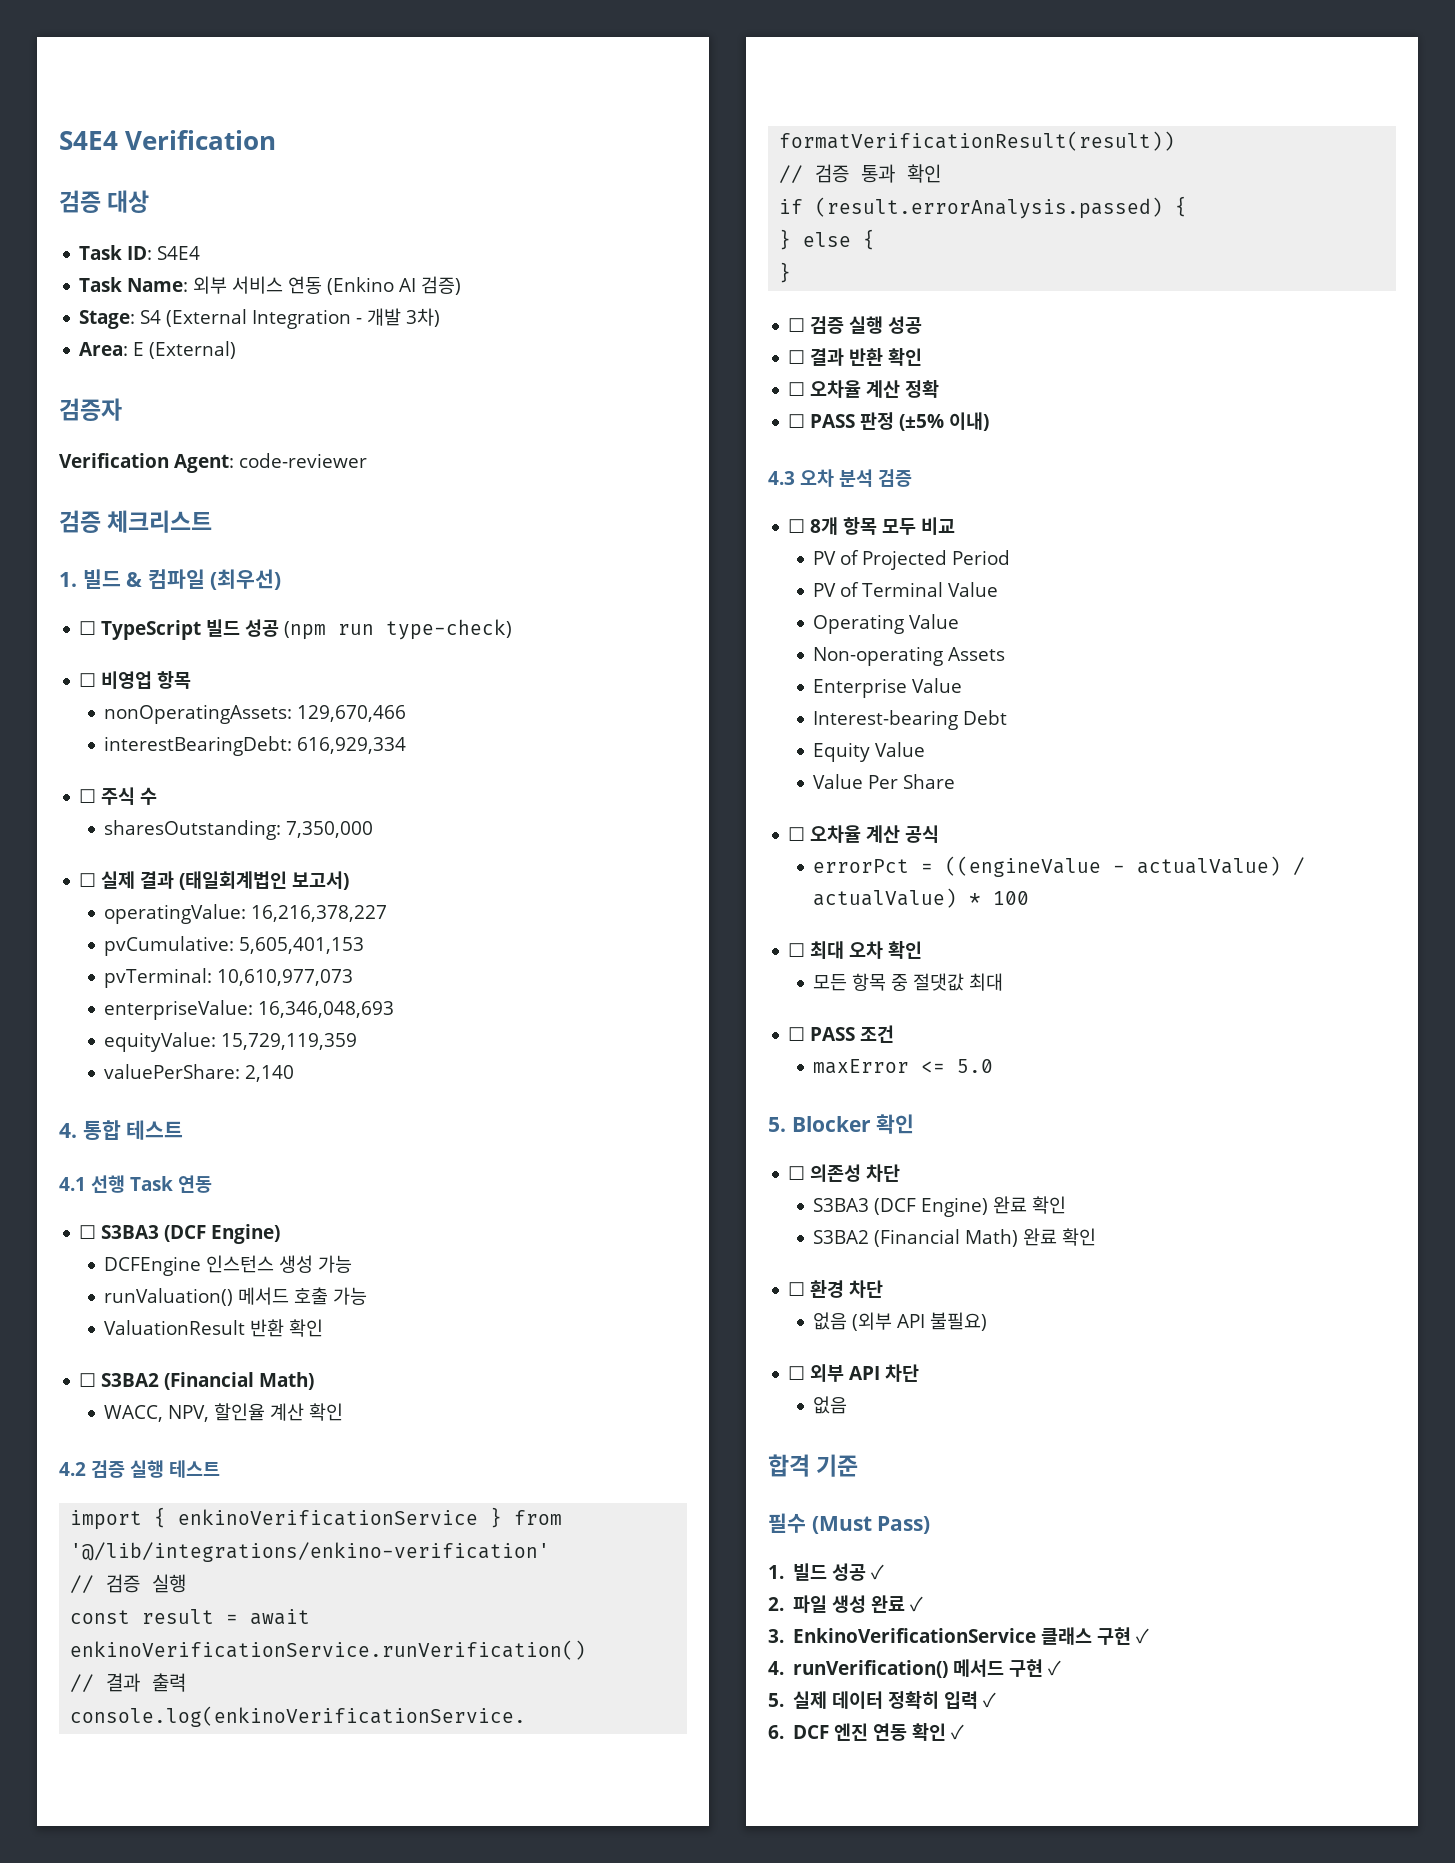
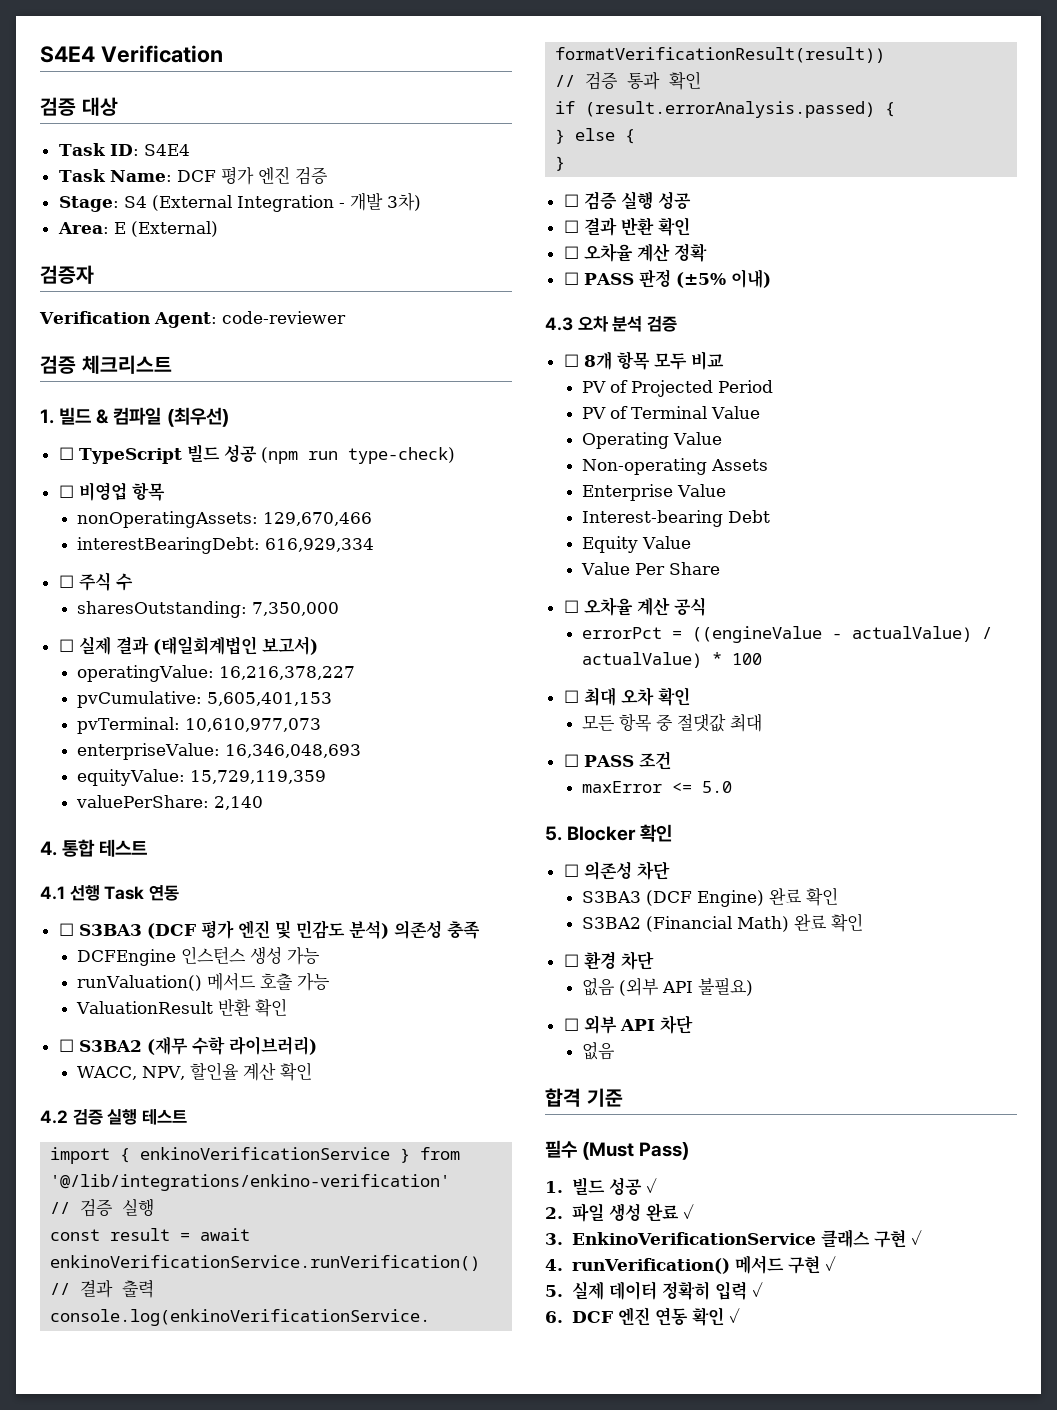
[193,276,462,295] 외부 서비스 연동 (Enkino AI 검증) -> [176,166,328,185] DCF 평가 엔진 검증
[211,1224,281,1244] Engine) -> [200,920,480,939] 평가 엔진 및 민감도 분석) 의존성 충족
[164,1372,315,1390] (Financial Math) -> [146,1036,317,1055] (재무 수학 라이브러리)

